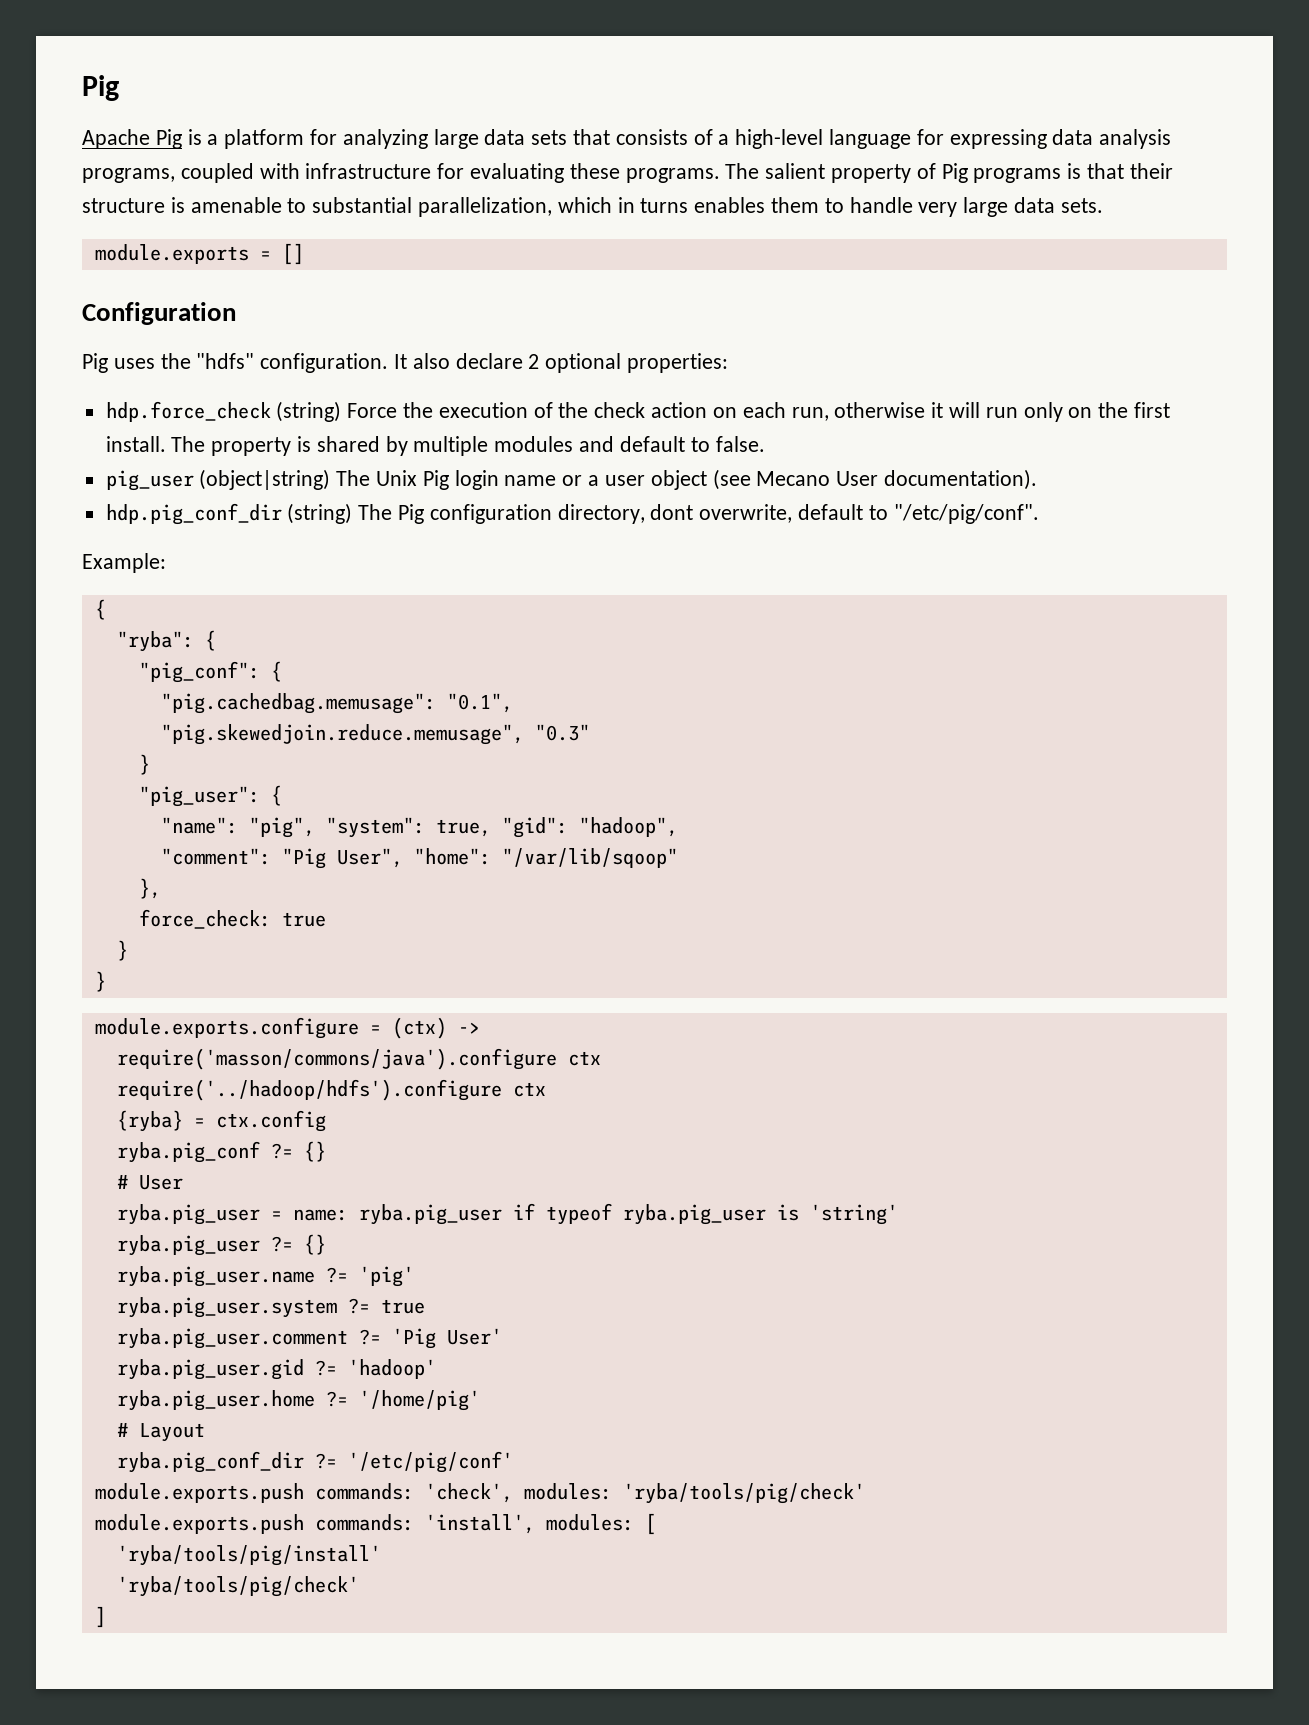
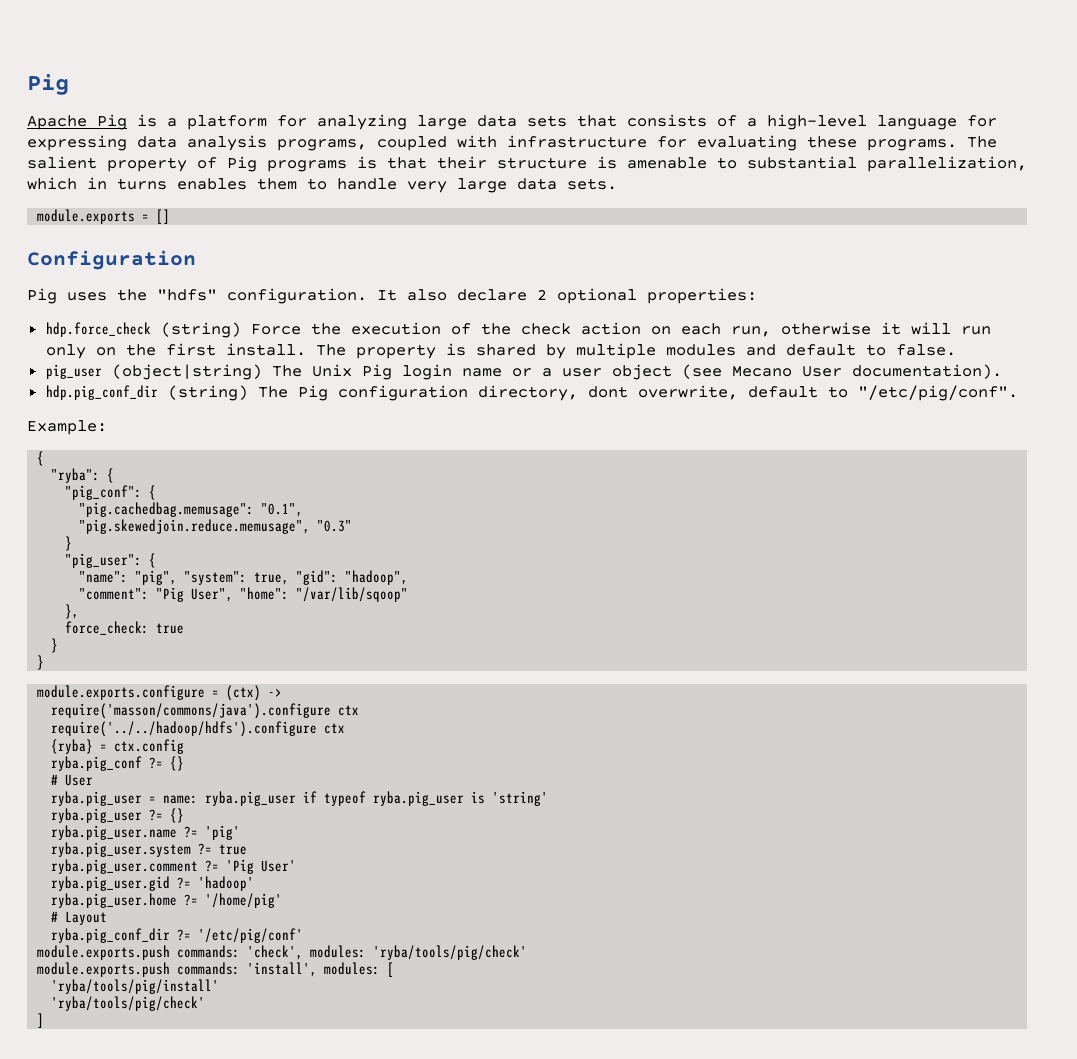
[116,1079,502,1101] require('../hadoop/hdfs').configure -> [51,721,318,737] require('../../hadoop/hdfs').configure

